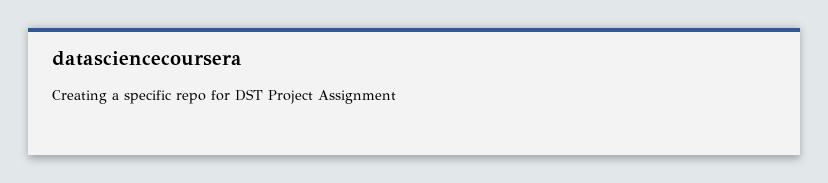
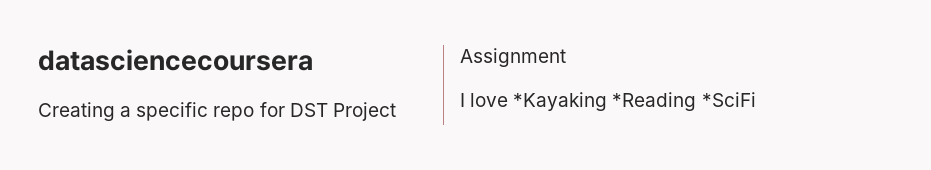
(396, 97) none -> [460,92,756,111] // I love *Kayaking *Reading *SciFi

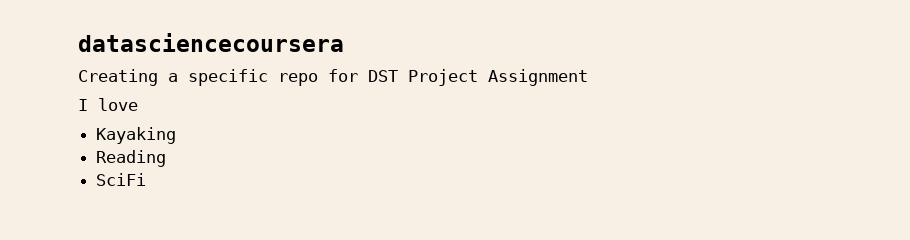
[513,92,756,111] *Kayaking *Reading *SciFi -> [96,127,177,144] [96,150,167,167] [96,173,147,186] // Kayaking // Reading // SciFi

